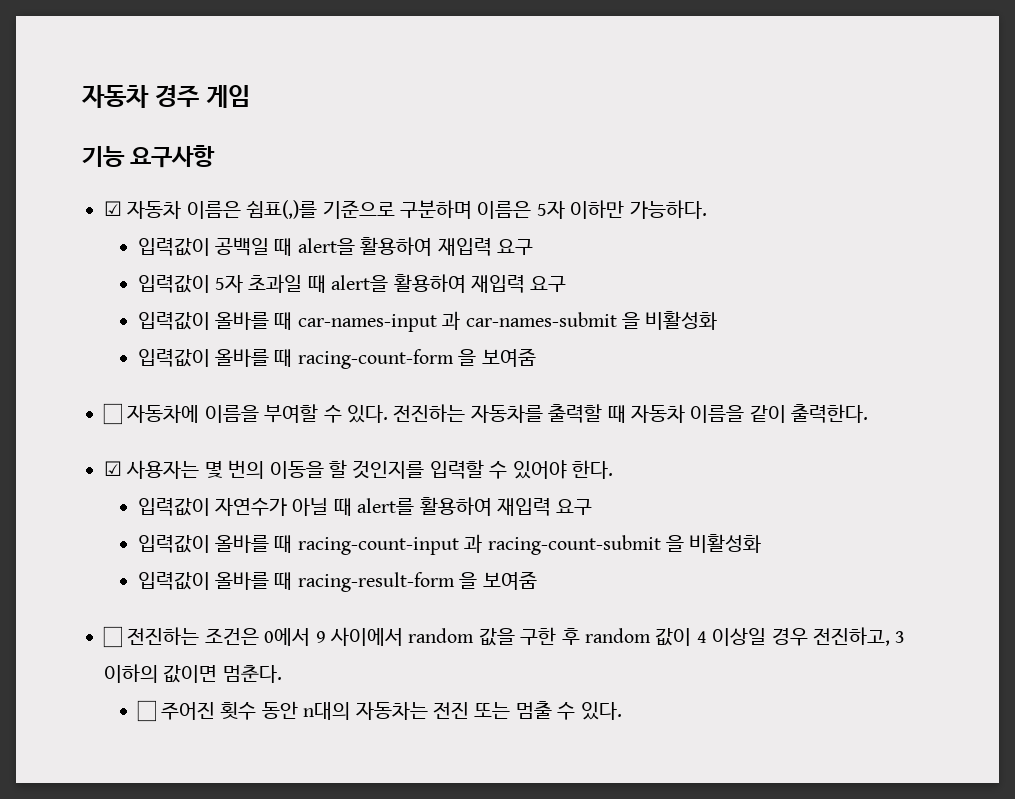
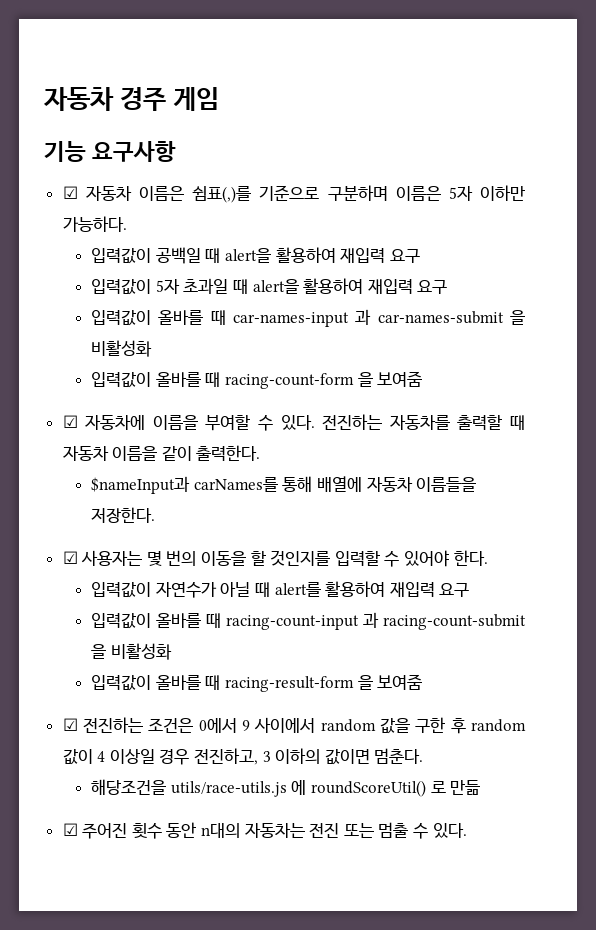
[103,403,122,425] ☐ -> [62,415,78,428] ☑
(869, 413) none -> [91,476,477,494] [91,507,156,523] // $nameInput과 carNames를 통해 배열에 자동차 이름들을 저장한다.
[103,626,122,648] ☐ -> [62,718,78,731] ☑
[136,700,156,722] ☐ -> [91,779,481,797] [62,823,78,836] 해당조건을 utils/race-utils.js 에 roundScoreUtil() 로 만듦 // ☑

